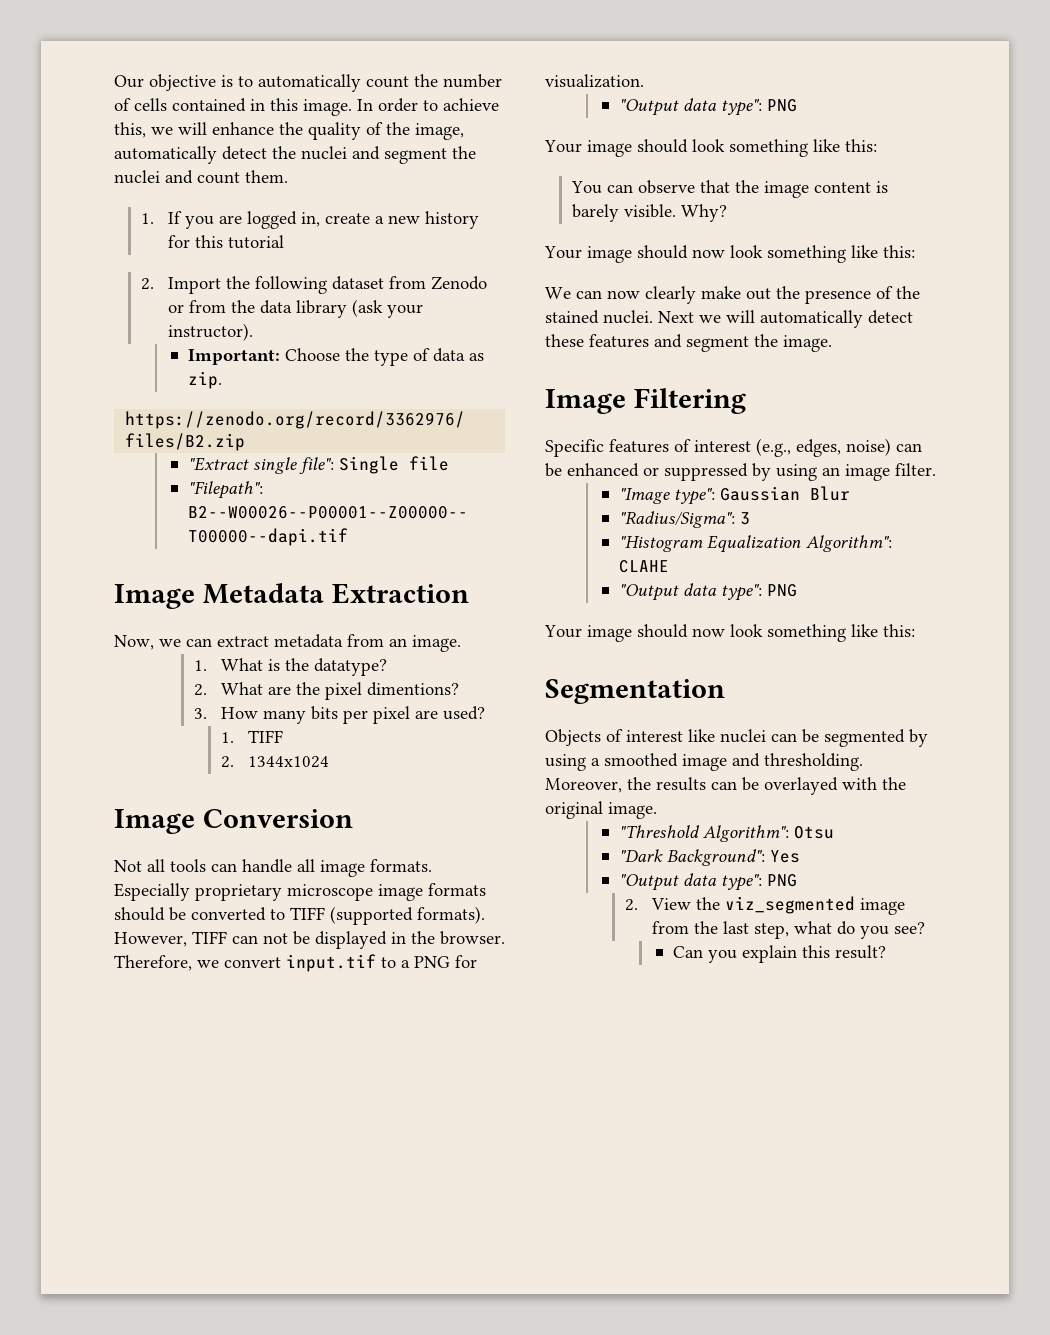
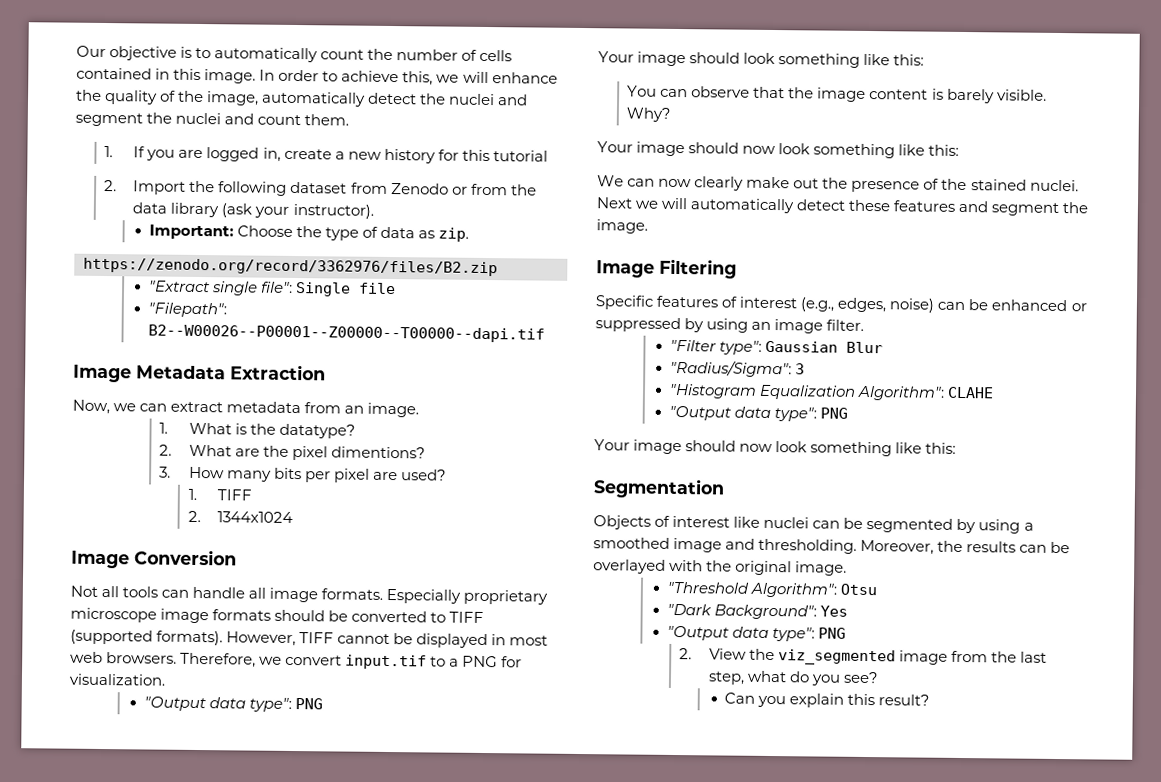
[232,933,288,944] can not -> [337,633,391,645] cannot
[411,931,505,945] the browser. -> [509,635,549,646] [70,651,178,664] most web browsers.
[618,488,670,504] "Image -> [669,339,717,352] "Filter

